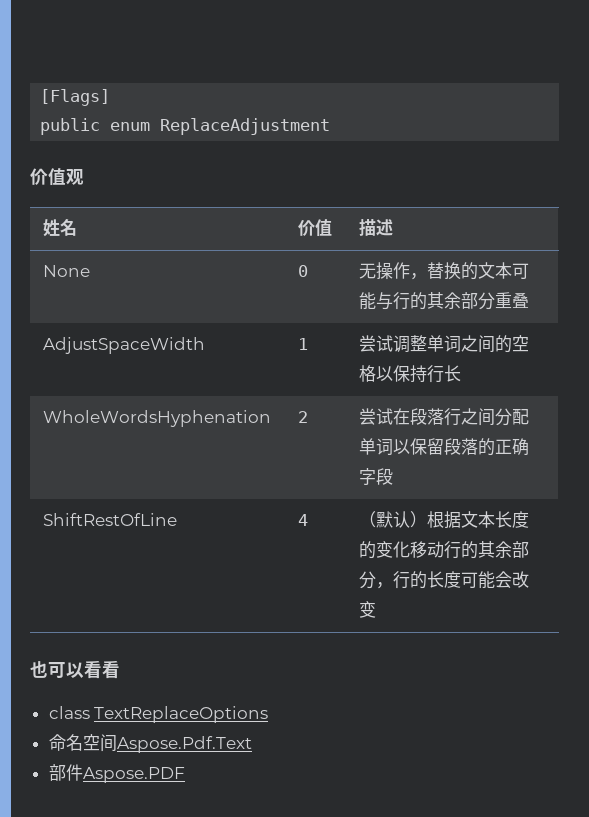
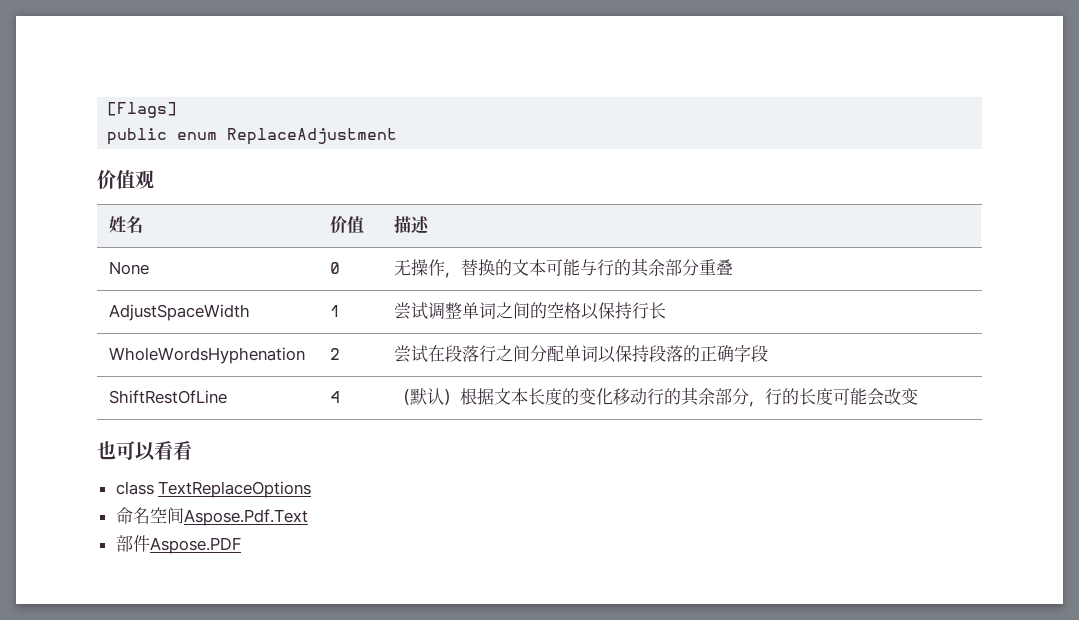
[427,438,445,455] 留 -> [632,345,650,362] 持

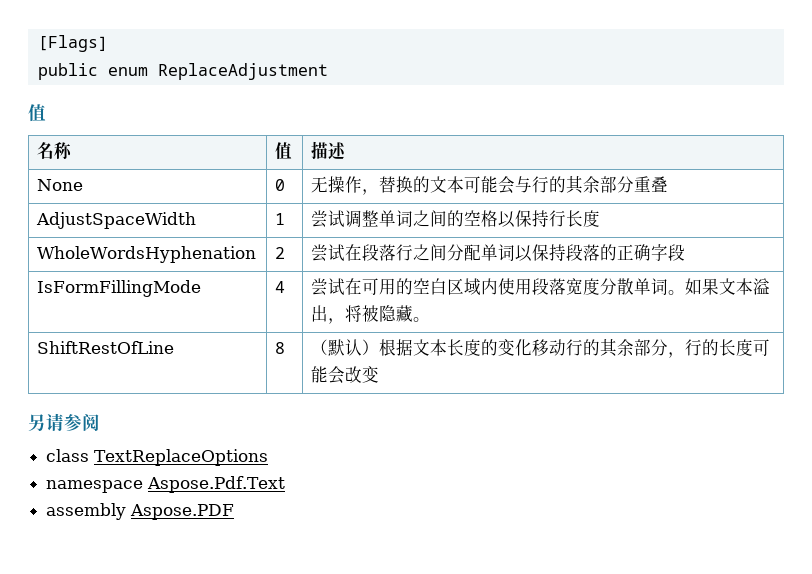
[97,170,154,189] [109,216,144,233] [330,216,348,233] 价值观 // 姓名 | 价 -> [28,104,46,122] [37,142,73,159] 值 // 名称 |
(581, 267) none -> [498,176,516,194] 会
(667, 310) none -> [583,210,601,227] 度
(769, 353) none -> [37,280,202,297] [275,281,286,293] [311,278,771,296] [311,305,431,324] // IsFormFillingMode | 4 | 尝试在可用的空白区域内使用段落宽度分散单词。如果文本溢出，将被隐藏。
[330,391,341,403] 4 -> [275,342,286,354] 8
[97,441,192,461] 也可以看看 -> [28,413,100,432] 另请参阅
[115,507,184,524] 命名空间 -> [46,480,144,493] namespace
[115,535,150,552] 部件 -> [46,503,127,520] assembly

